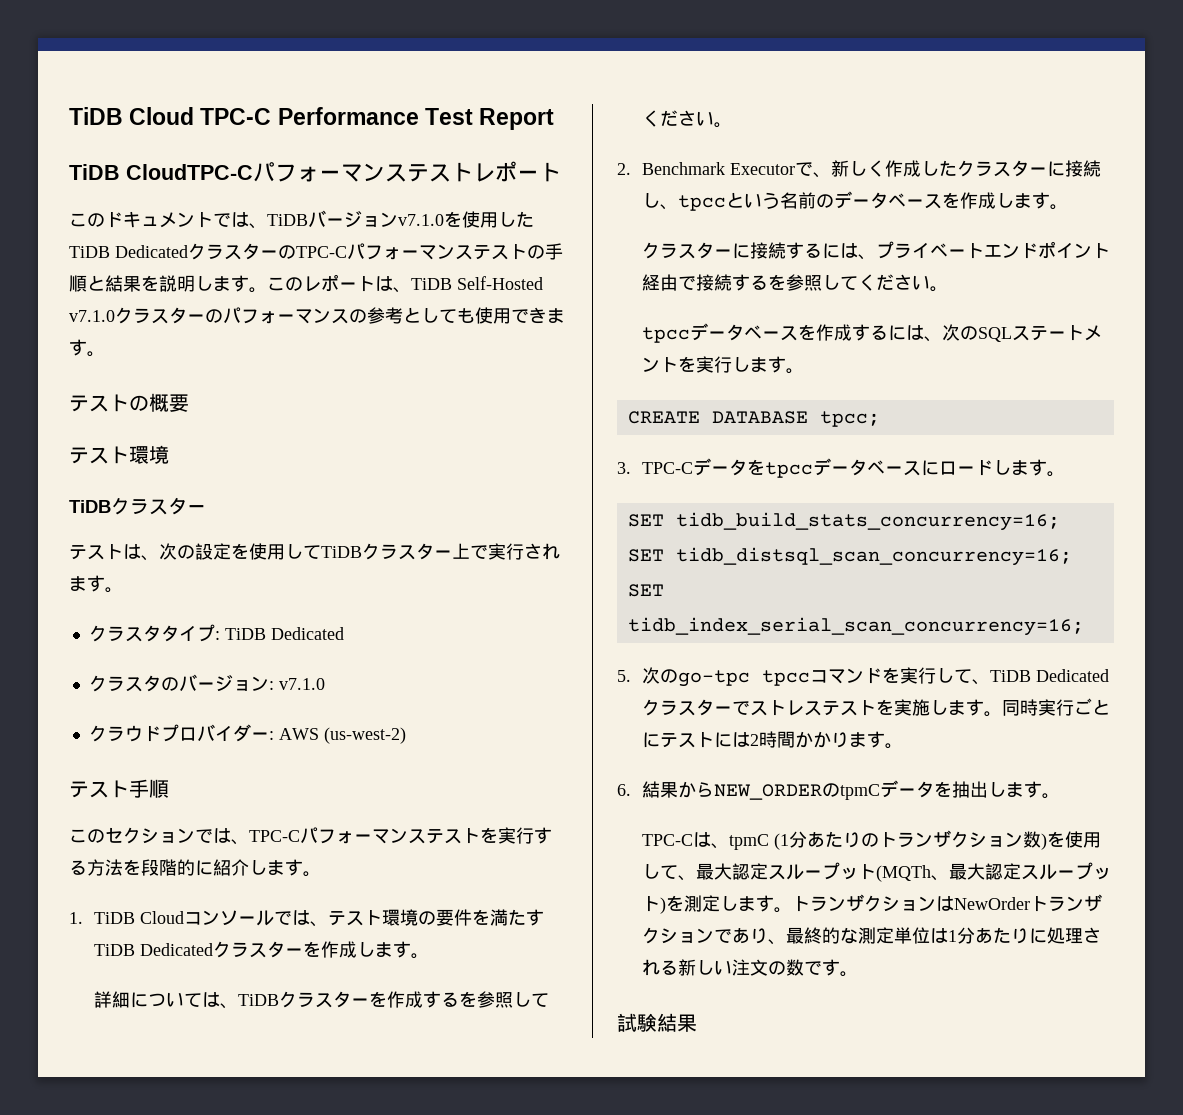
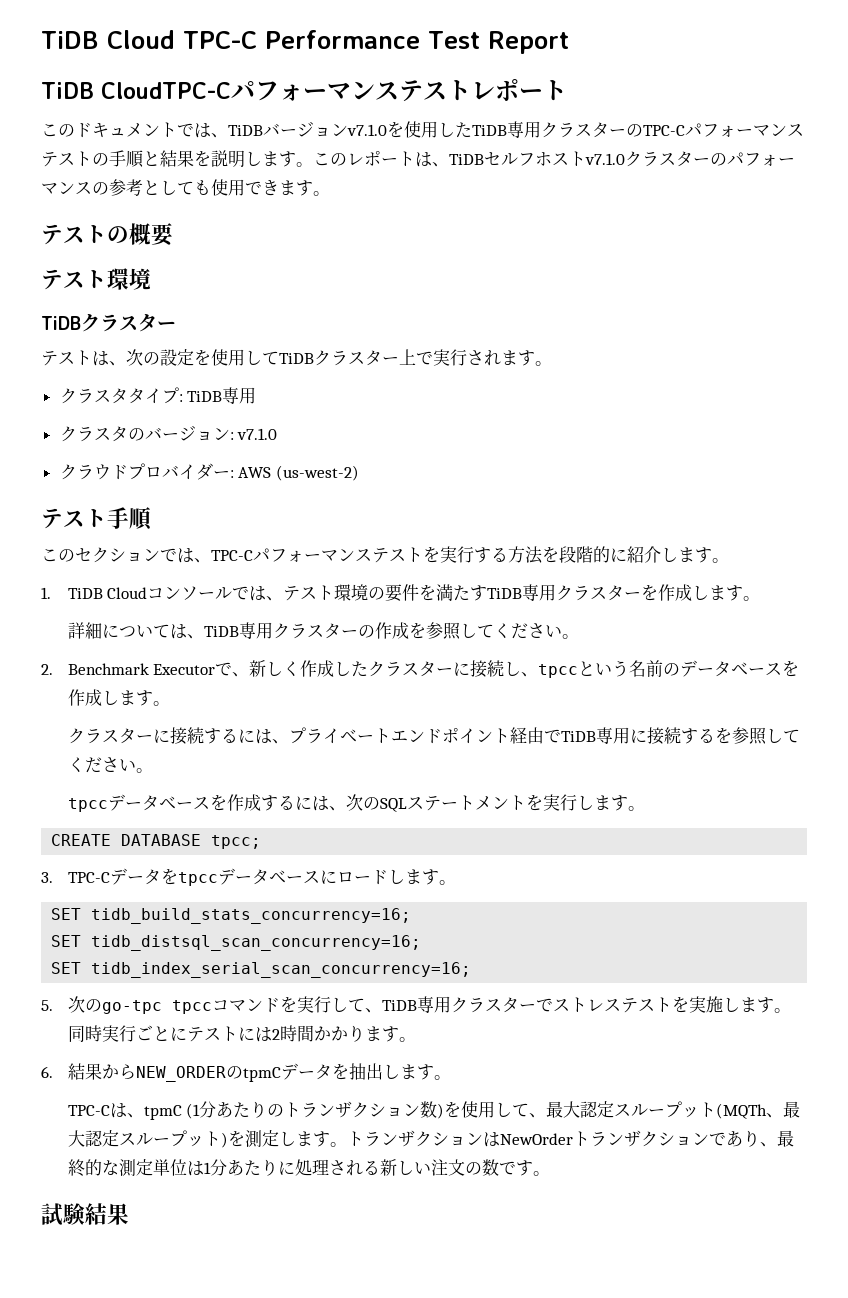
[115,245,188,258] Dedicated -> [507,121,541,138] 専用
[457,276,543,290] Self-Hosted -> [484,151,586,167] セルフホスト
[270,627,344,640] Dedicated -> [222,387,257,404] 専用
[139,943,213,956] Dedicated -> [522,584,557,601] 専用
[278,991,459,1008] クラスターを作成する -> [238,622,409,639] 専用クラスターの作成
(696, 283) none -> [560,727,647,744] TiDB専用に
[1035,669,1109,682] Dedicated -> [416,996,451,1013] 専用

